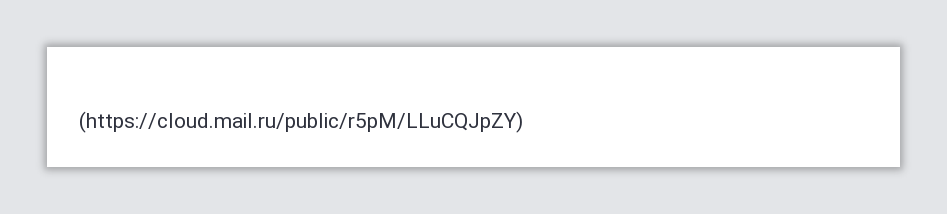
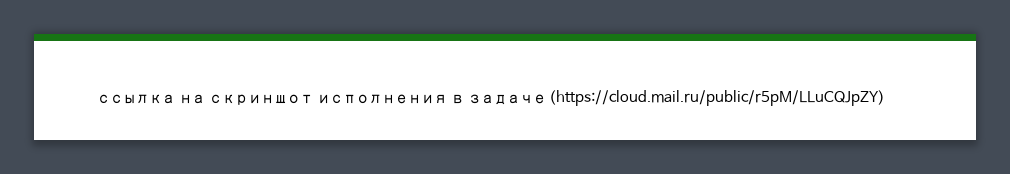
(79, 122) none -> [97,94,546,105] ссылка на скриншот исполнения в задаче

